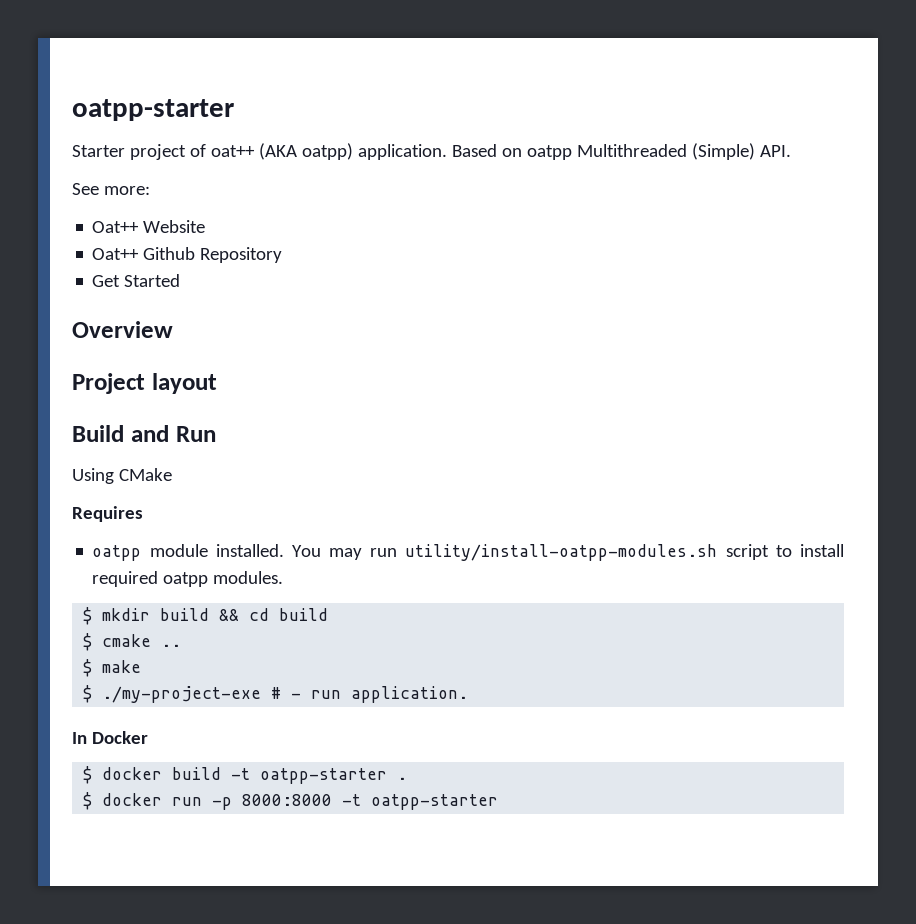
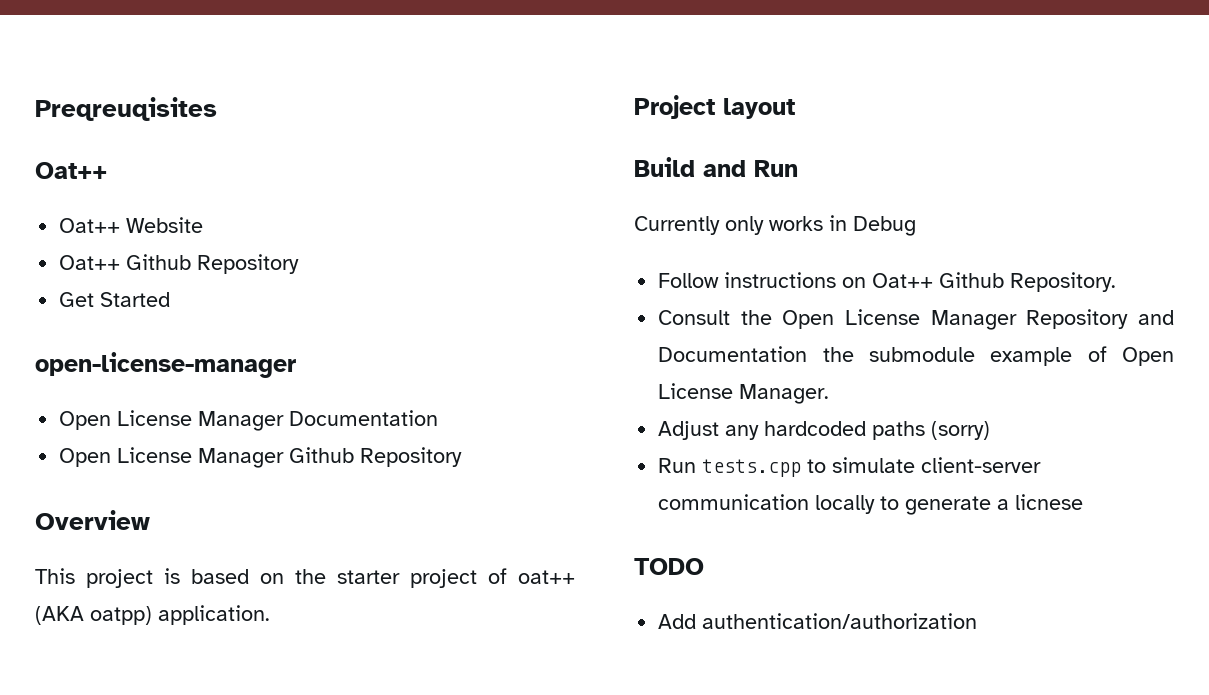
[72,99,234,121] [72,143,791,160] [72,183,150,195] oatpp-starter // Starter project of oat++ (AKA oatpp) application. Based on oatpp Multithreaded (Simple) API. // See more: -> [35,97,217,121] [35,162,107,179] Preqreuqisites // Oat++
[72,321,173,338] Overview -> [35,352,296,378] [59,410,439,431] [59,447,463,468] [35,510,150,530] [35,568,575,588] [35,605,270,625] open-license-manager // Open License Manager Documentation // Open License Manager Github Repository // Overview // This project is based on the starter project of oat++ (AKA oatpp) application.
[72,468,172,484] [72,506,143,522] [92,544,844,561] [92,571,284,587] [83,607,329,625] [83,633,182,651] [83,659,142,677] [83,685,469,703] [72,731,148,744] [83,766,408,784] [83,792,499,810] Using CMake // Requires // oatpp module installed. You may run utility/install-oatpp-modules.sh script to install required oatpp modules. // $ mkdir build && cd build // $ cmake .. // $ make // $ ./my-project-exe # - run application. // In Docker // $ docker build -t oatpp-starter . // $ docker run -p 8000:8000 -t oatpp-starter -> [634,215,916,236] [658,272,1117,292] [658,309,1174,330] [658,346,1174,366] [658,383,830,404] [658,421,991,440] [658,457,1042,477] [658,494,1084,515] [634,558,704,575] [658,613,978,629] Currently only works in Debug // Follow instructions on Oat++ Github Repository. // Consult the Open License Manager Repository and Documentation the submodule example of Open License Manager. // Adjust any hardcoded paths (sorry) // Run tests.cpp to simulate client-server communication locally to generate a licnese // TODO // Add authentication/authorization

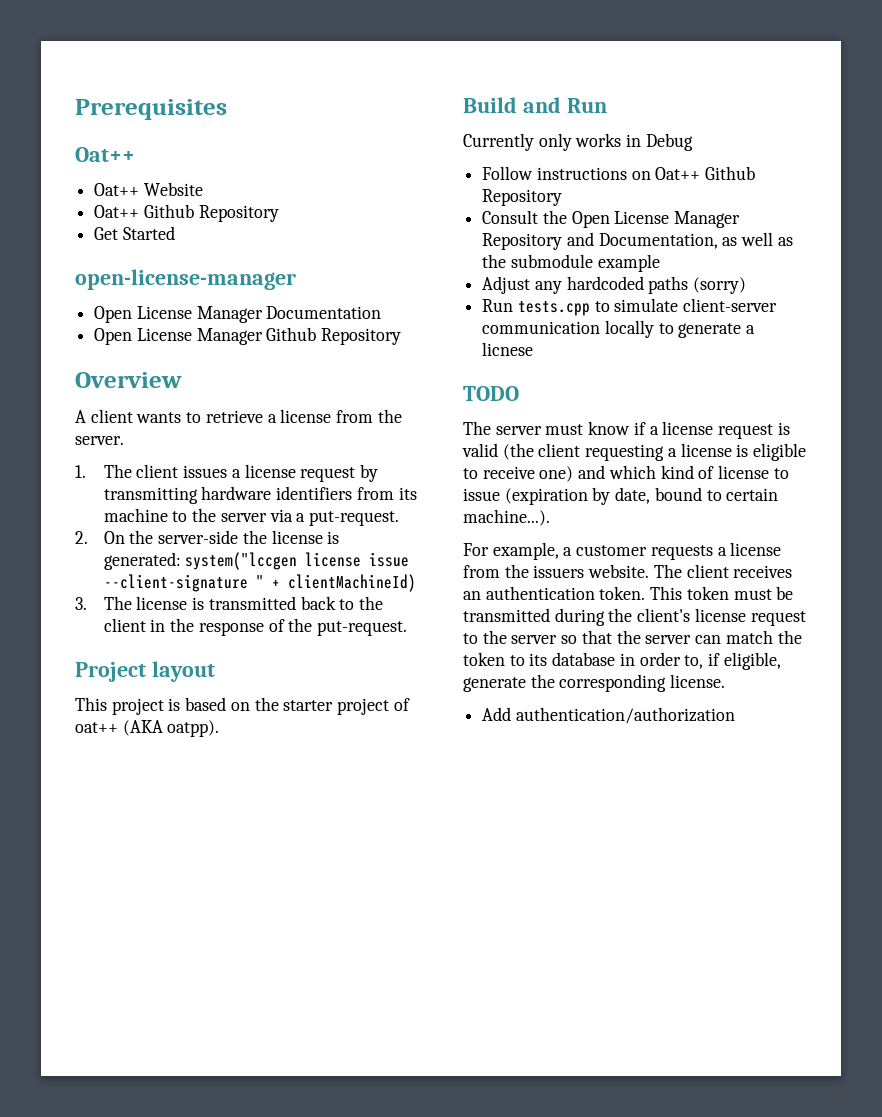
[35,97,217,121] Preqreuqisites -> [75,99,227,120] Prerequisites
(150, 520) none -> [75,409,402,423] [75,436,124,445] [75,464,378,482] [103,486,417,504] [103,508,399,526] [75,530,340,544] [103,552,410,570] [103,574,416,592] [75,596,383,610] [103,618,407,636] [75,661,215,682] // A client wants to retrieve a license from the server. // 1. The client issues a license request by transmitting hardware identifiers from its machine to the server via a put-request. // 2. On the server-side the license is generated: system("lccgen license issue --client-signature " + clientMachineId) // 3. The license is transmitted back to the client in the response of the put-request. // Project layout
[90,605,270,625] [634,95,795,119] oatpp) application. // Project layout -> [167,720,220,737] oatpp).
[1010,272,1117,292] Repository. -> [482,189,563,206] Repository
[658,346,808,362] Documentation -> [598,232,793,249] Documentation, as well as
[1087,346,1174,366] [658,383,830,404] of Open License Manager. -> (660, 263) none
(704, 566) none -> [463,421,790,439] [462,443,807,461] [463,465,789,482] [463,487,779,505] [463,509,550,526] [463,542,782,560] [463,564,793,578] [463,586,794,600] [463,608,806,626] [463,630,802,644] [463,652,781,670] [463,674,726,692] // The server must know if a license request is valid (the client requesting a license is eligible to receive one) and which kind of license to issue (expiration by date, bound to certain machine...). // For example, a customer requests a license from the issuers website. The client receives an authentication token. This token must be transmitted during the client's license request to the server so that the server can match the token to its database in order to, if eligible, generate the corresponding license.

